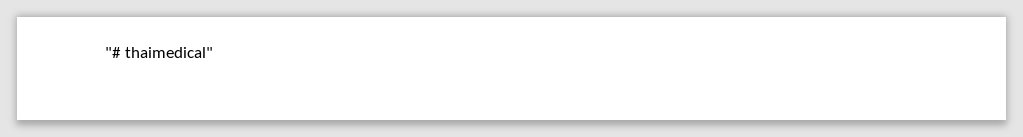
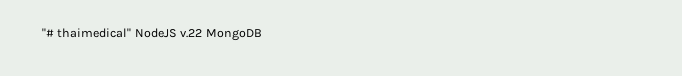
(213, 52) none -> [134,28,262,41] NodeJS v.22 MongoDB

